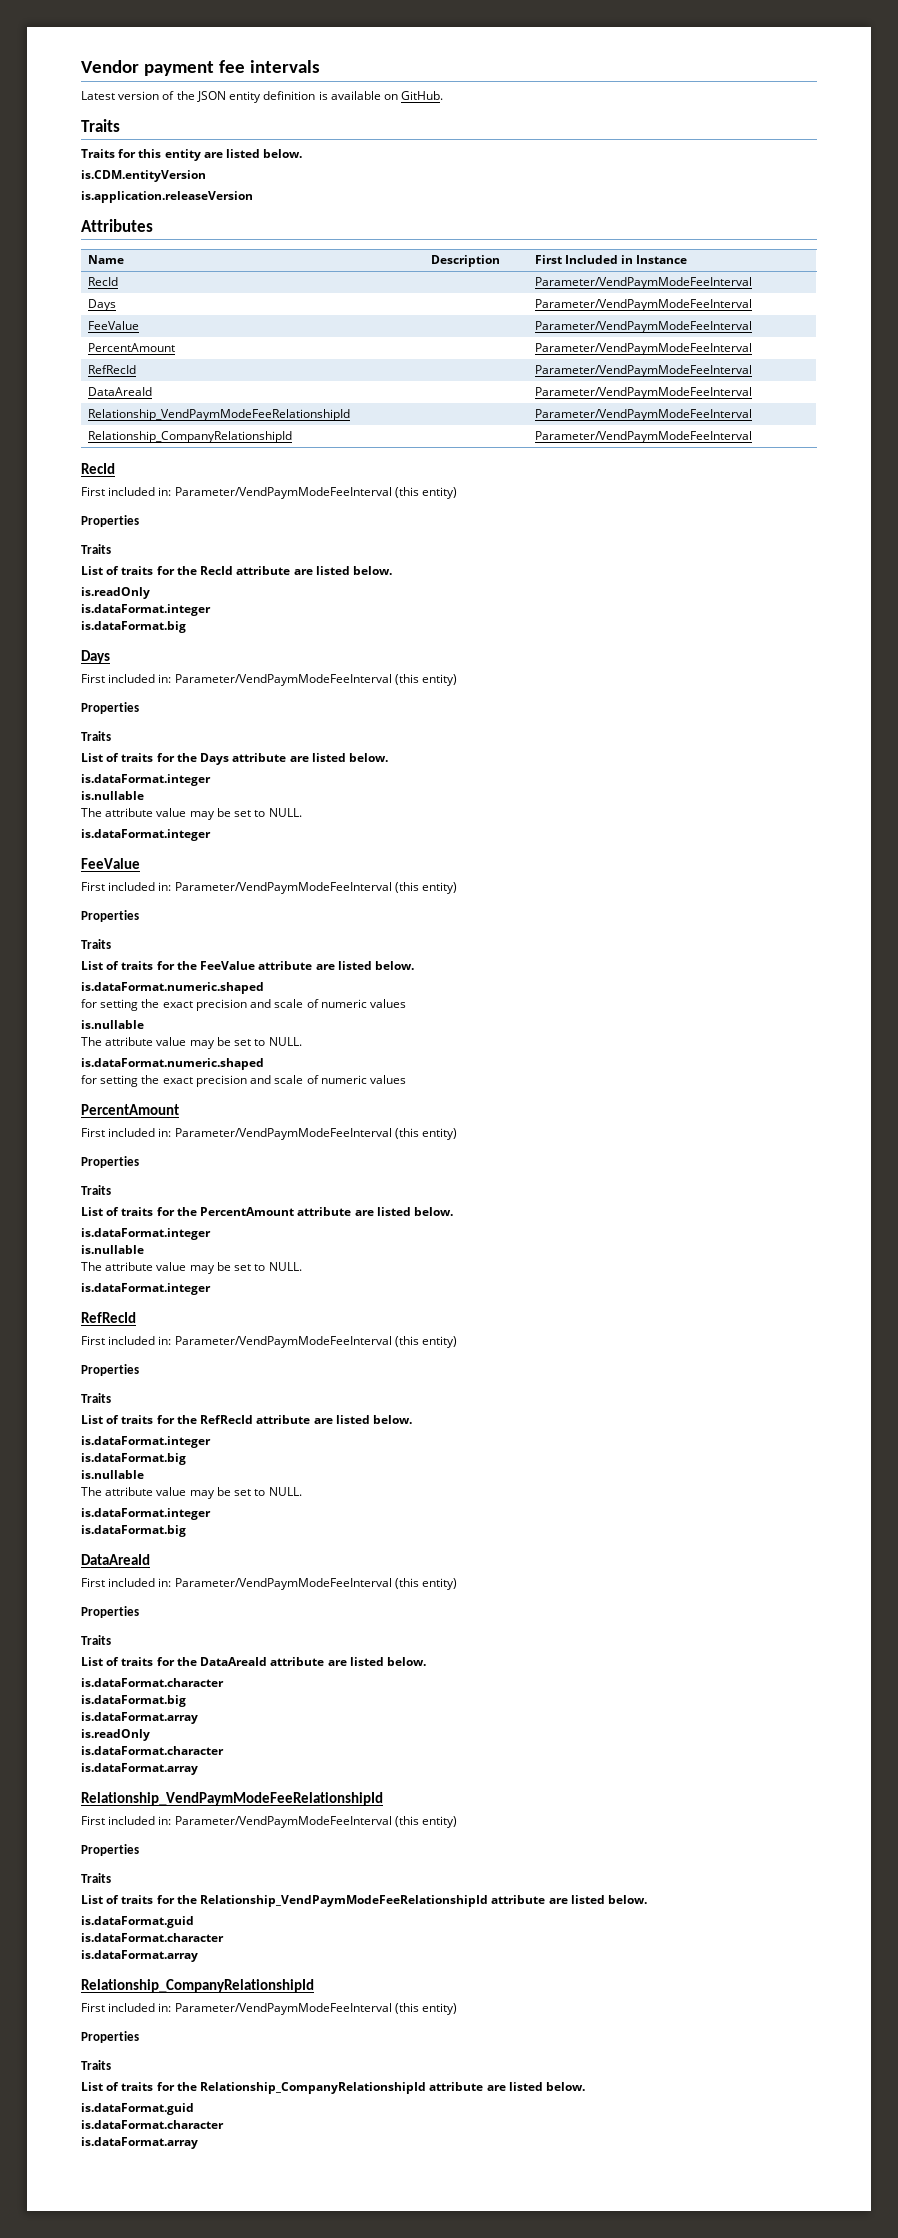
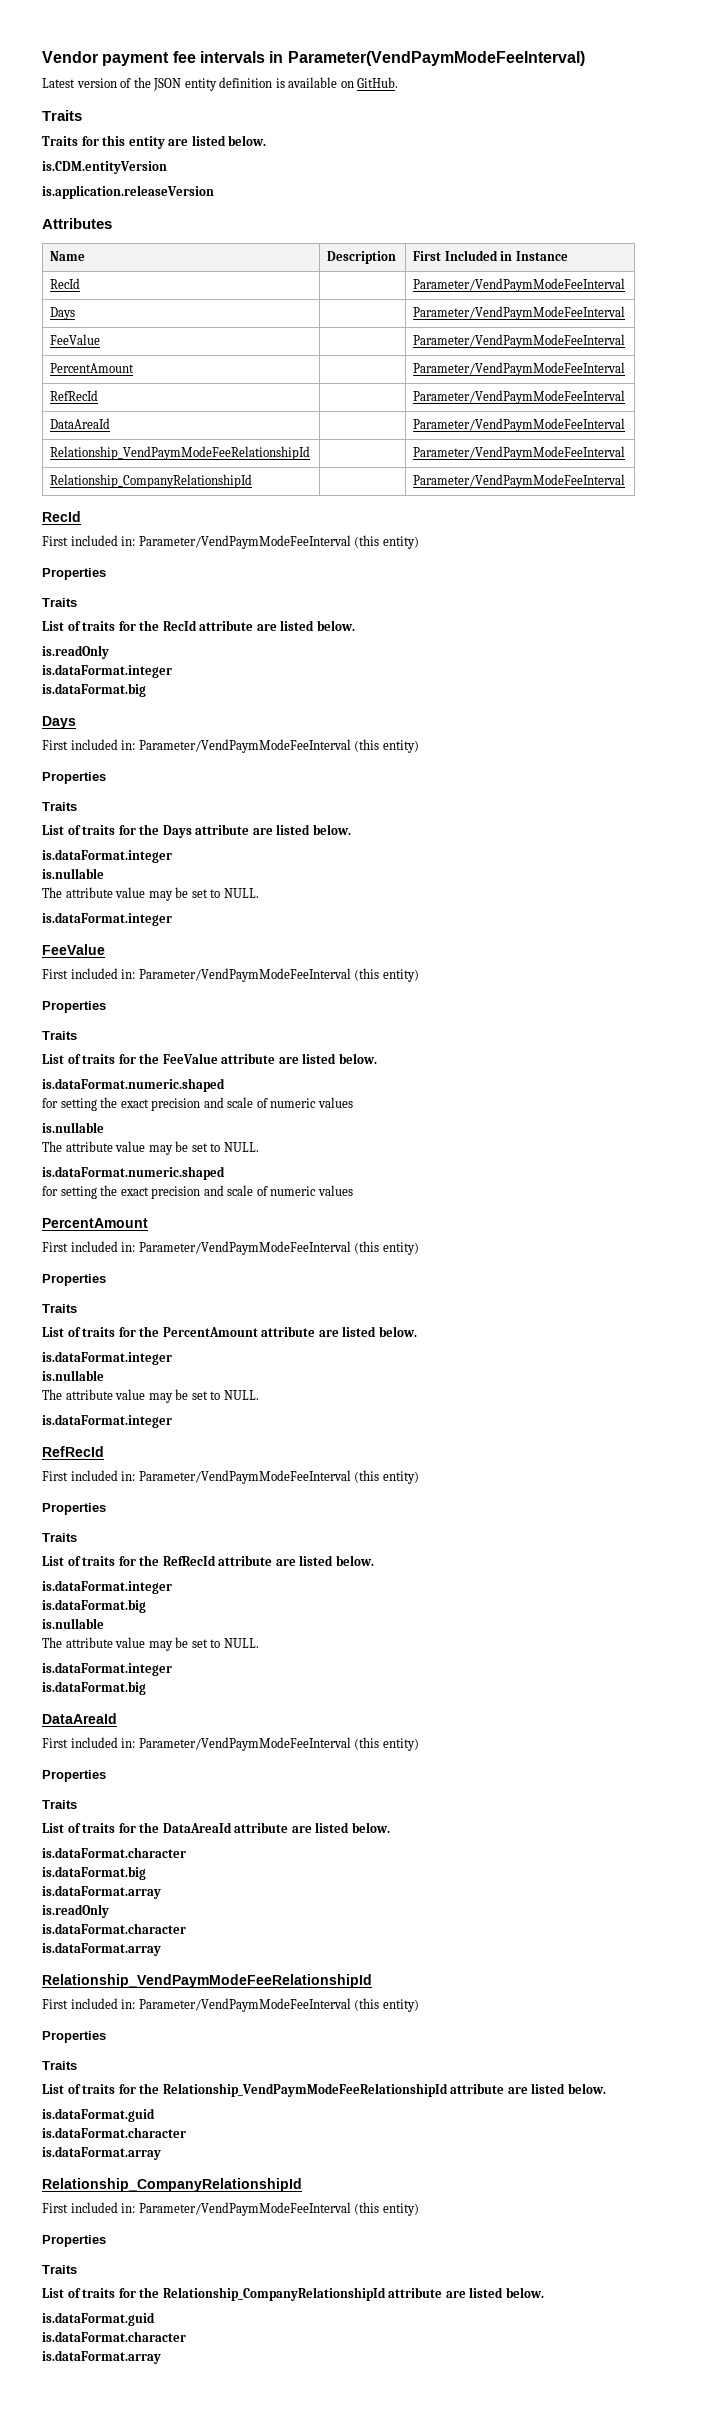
(320, 66) none -> [269,51,585,66] in Parameter(VendPaymModeFeeInterval)

